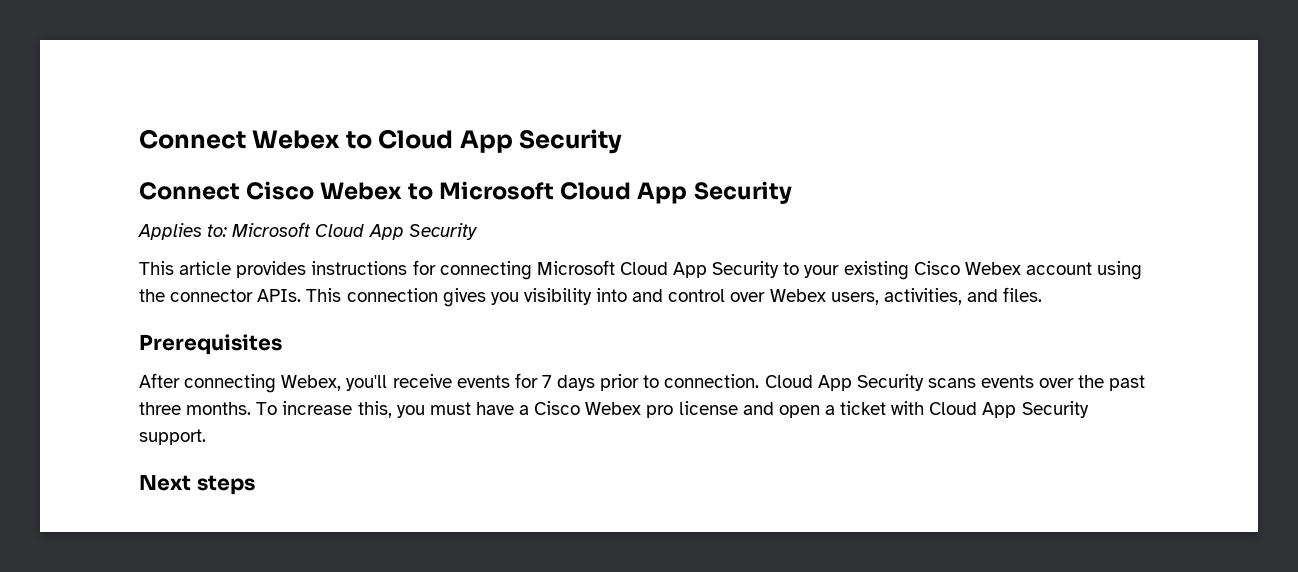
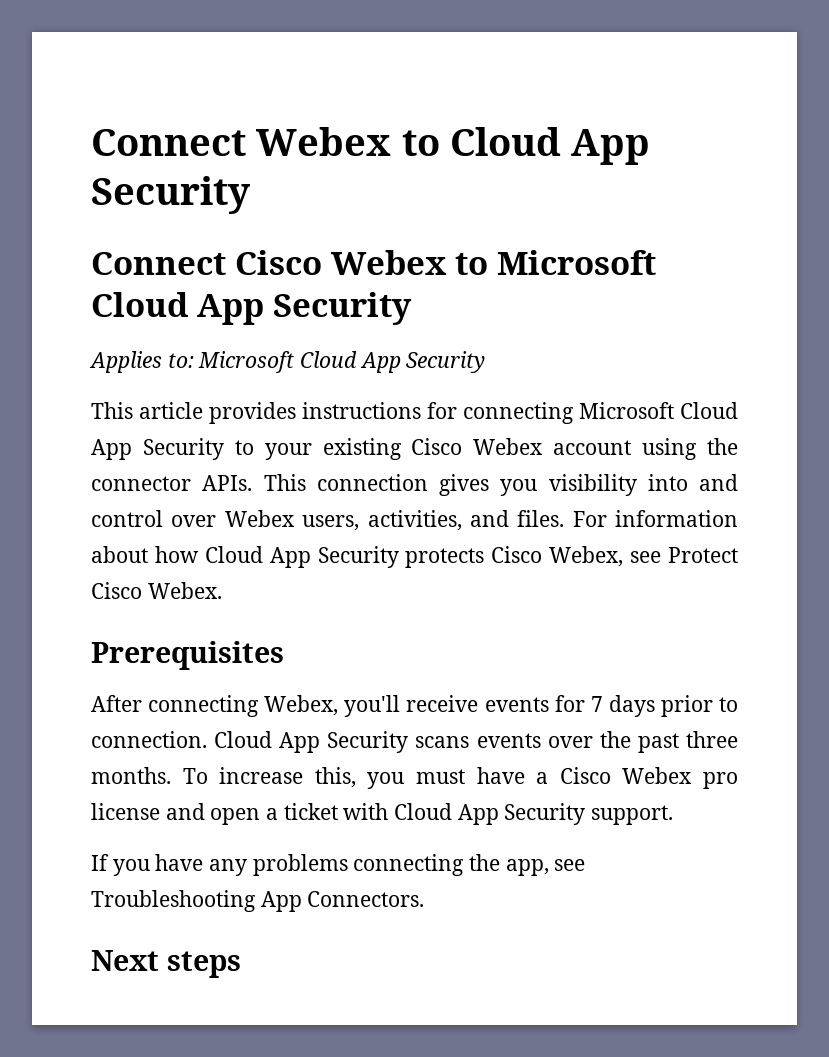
(1043, 294) none -> [572,510,738,527] [91,546,739,568] [91,582,222,599] For information about how Cloud App Security protects Cisco Webex, see Protect Cisco Webex.
(206, 437) none -> [91,854,586,876] [91,890,425,912] // If you have any problems connecting the app, see Troubleshooting App Connectors.

